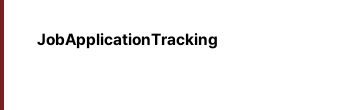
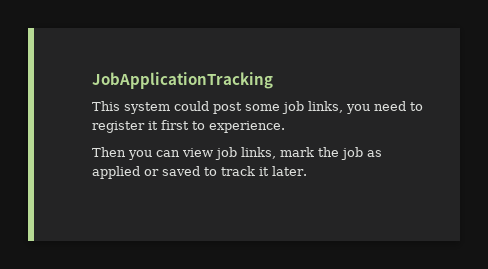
(218, 41) none -> [92,101,423,114] [92,120,285,133] [92,147,382,160] [92,166,307,179] // This system could post some job links, you need to register it first to experience. // Then you can view job links, mark the job as applied or saved to track it later.

